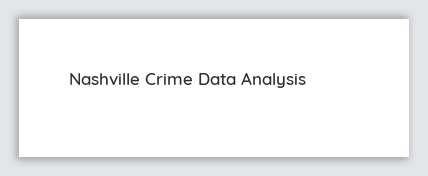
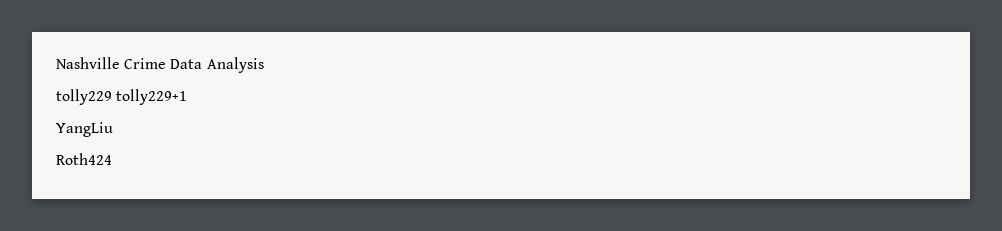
(306, 80) none -> [56,89,188,105] [56,122,113,137] [56,153,112,165] // tolly229 tolly229+1 // YangLiu // Roth424

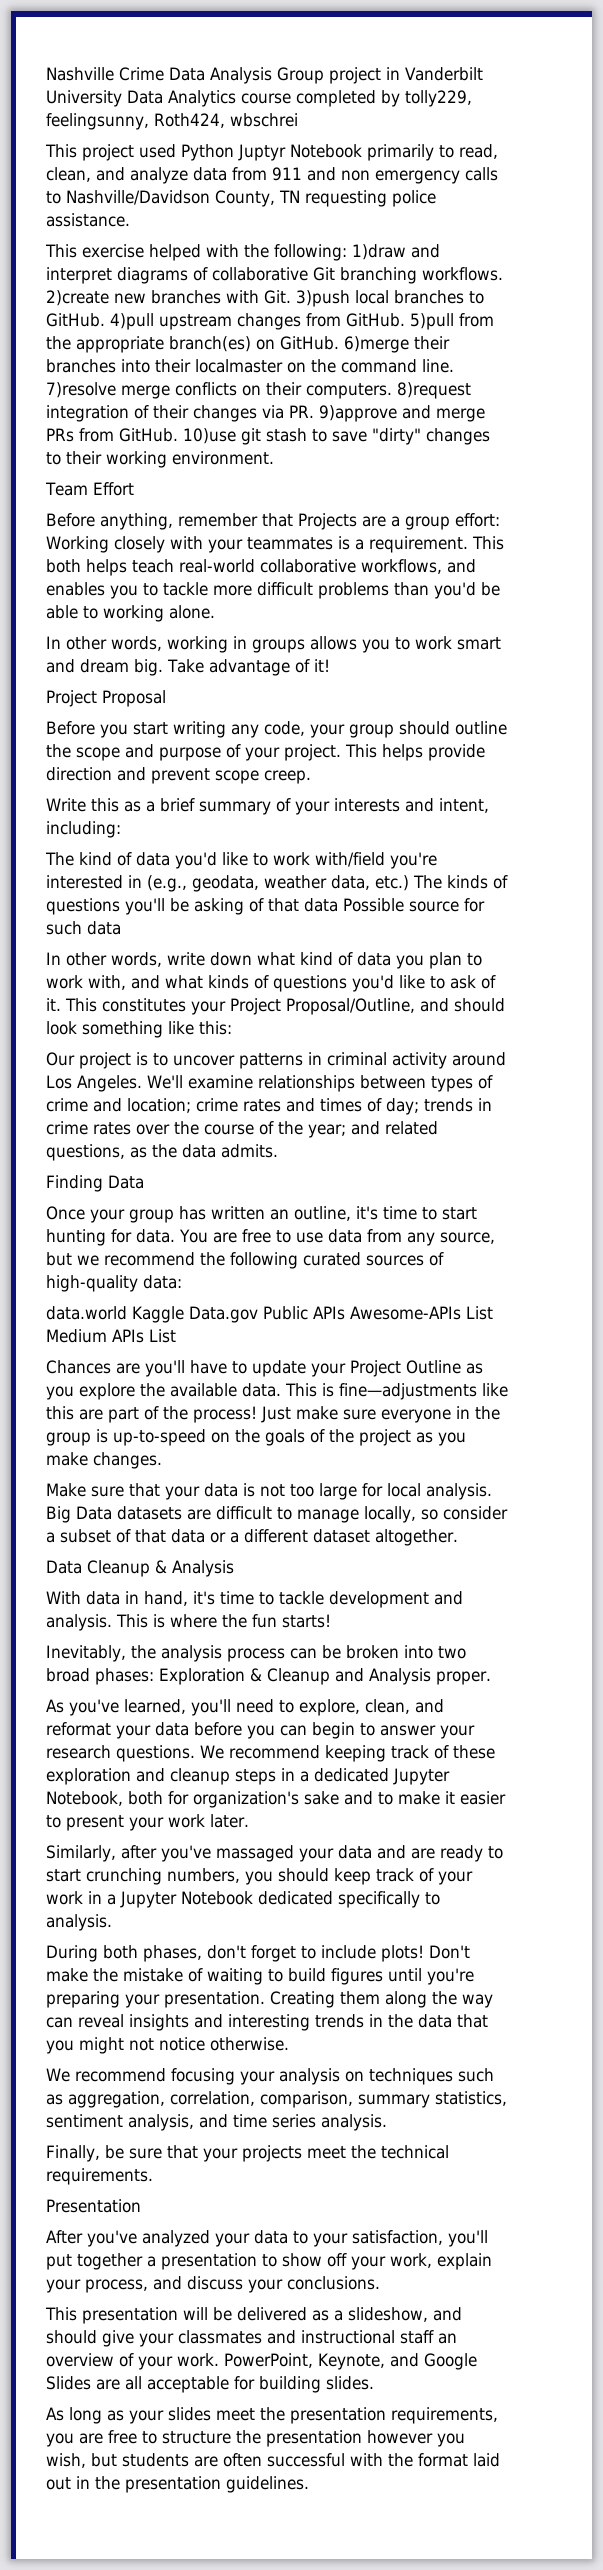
[56,89,188,105] [56,122,113,137] [56,153,112,165] // tolly229 tolly229+1 // YangLiu // Roth424 -> [277,67,483,84] [46,90,472,107] [46,113,298,130] [45,144,498,161] [46,167,498,184] [46,190,436,207] [46,213,130,227] [45,244,440,261] [46,267,503,284] [46,290,484,307] [46,313,494,330] [46,336,450,353] [46,359,454,373] [46,382,471,399] [46,405,485,422] [46,428,490,445] [46,451,274,468] [45,482,134,496] [46,513,500,530] [46,536,504,553] [46,559,476,576] [46,582,500,599] [46,605,215,622] [46,636,501,653] [46,659,330,676] [46,690,166,707] [46,721,507,738] [46,744,485,761] [46,767,311,784] [46,798,489,815] [46,821,121,838] [45,852,437,869] [46,875,508,892] [46,898,485,915] [46,921,121,935] [46,952,482,969] [46,975,496,992] [46,998,505,1015] [46,1021,232,1038] [46,1052,506,1069] [46,1075,493,1092] [46,1098,492,1115] [46,1121,438,1138] [46,1144,278,1161] [46,1175,144,1192] [46,1206,477,1223] [46,1229,495,1246] [46,1252,444,1269] [46,1275,182,1292] [46,1306,493,1323] [46,1329,176,1343] [46,1360,483,1377] [46,1383,508,1400] [46,1406,500,1423] [46,1429,466,1446] [46,1452,162,1469] [46,1483,492,1500] [46,1506,508,1523] [46,1529,458,1546] [46,1560,234,1577] [46,1591,463,1608] [46,1614,331,1631] [46,1645,466,1662] [46,1668,491,1685] [46,1699,444,1716] [46,1722,475,1739] [46,1745,495,1762] [46,1768,450,1785] [46,1791,506,1808] [46,1814,249,1831] [46,1845,503,1862] [46,1868,473,1885] [46,1891,440,1908] [46,1914,112,1931] [46,1945,470,1962] [46,1968,474,1985] [46,1991,493,2008] [46,2014,488,2031] [46,2037,289,2054] [46,2068,494,2085] [46,2091,507,2108] [46,2114,387,2131] [46,2145,449,2162] [46,2168,153,2185] [46,2199,141,2213] [46,2230,488,2247] [46,2253,492,2270] [46,2276,380,2293] [45,2307,462,2324] [46,2330,457,2347] [46,2353,477,2370] [46,2376,374,2393] [46,2407,498,2424] [46,2430,465,2447] [46,2453,500,2468] [46,2476,309,2493] Group project in Vanderbilt University Data Analytics course completed by tolly229, feelingsunny, Roth424, wbschrei // This project used Python Juptyr Notebook primarily to read, clean, and analyze data from 911 and non emergency calls to Nashville/Davidson County, TN requesting police assistance. // This exercise helped with the following: 1)draw and interpret diagrams of collaborative Git branching workflows. 2)create new branches with Git. 3)push local branches to GitHub. 4)pull upstream changes from GitHub. 5)pull from the appropriate branch(es) on GitHub. 6)merge their branches into their localmaster on the command line. 7)resolve merge conflicts on their computers. 8)request integration of their changes via PR. 9)approve and merge PRs from GitHub. 10)use git stash to save "dirty" changes to their working environment. // Team Effort // Before anything, remember that Projects are a group effort: Working closely with your teammates is a requirement. This both helps teach real-world collaborative workflows, and enables you to tackle more difficult problems than you'd be able to working alone. // In other words, working in groups allows you to work smart and dream big. Take advantage of it! // Project Proposal // Before you start writing any code, your group should outline the scope and purpose of your project. This helps provide direction and prevent scope creep. // Write this as a brief summary of your interests and intent, including: // The kind of data you'd like to work with/field you're interested in (e.g., geodata, weather data, etc.) The kinds of questions you'll be asking of that data Possible source for such data // In other words, write down what kind of data you plan to work with, and what kinds of questions you'd like to ask of it. This constitutes your Project Proposal/Outline, and should look something like this: // Our project is to uncover patterns in criminal activity around Los Angeles. We'll examine relationships between types of crime and location; crime rates and times of day; trends in crime rates over the course of the year; and related questions, as the data admits. // Finding Data // Once your group has written an outline, it's time to start hunting for data. You are free to use data from any source, but we recommend the following curated sources of high-quality data: // data.world Kaggle Data.gov Public APIs Awesome-APIs List Medium APIs List // Chances are you'll have to update your Project Outline as you explore the available data. This is fine—adjustments like this are part of the process! Just make sure everyone in the group is up-to-speed on the goals of the project as you make changes. // Make sure that your data is not too large for local analysis. Big Data datasets are difficult to manage locally, so consider a subset of that data or a different dataset altogether. // Data Cleanup & Analysis // With data in hand, it's time to tackle development and analysis. This is where the fun starts! // Inevitably, the analysis process can be broken into two broad phases: Exploration & Cleanup and Analysis proper. // As you've learned, you'll need to explore, clean, and reformat your data before you can begin to answer your research questions. We recommend keeping track of these exploration and cleanup steps in a dedicated Jupyter Notebook, both for organization's sake and to make it easier to present your work later. // Similarly, after you've massaged your data and are ready to start crunching numbers, you should keep track of your work in a Jupyter Notebook dedicated specifically to analysis. // During both phases, don't forget to include plots! Don't make the mistake of waiting to build figures until you're preparing your presentation. Creating them along the way can reveal insights and interesting trends in the data that you might not notice otherwise. // We recommend focusing your analysis on techniques such as aggregation, correlation, comparison, summary statistics, sentiment analysis, and time series analysis. // Finally, be sure that your projects meet the technical requirements. // Presentation // After you've analyzed your data to your satisfaction, you'll put together a presentation to show off your work, explain your process, and discuss your conclusions. // This presentation will be delivered as a slideshow, and should give your classmates and instructional staff an overview of your work. PowerPoint, Keynote, and Google Slides are all acceptable for building slides. // As long as your slides meet the presentation requirements, you are free to structure the presentation however you wish, but students are often successful with the format laid out in the presentation guidelines.

